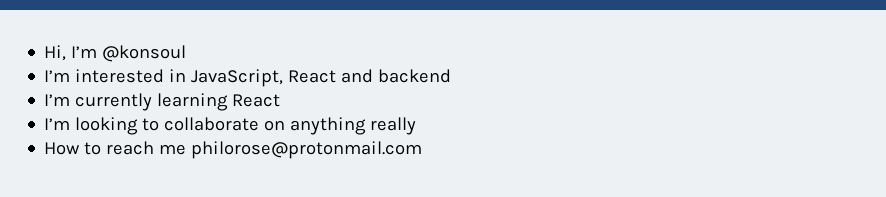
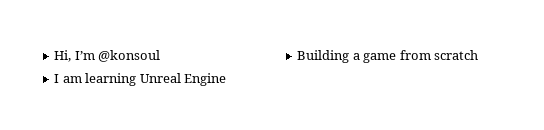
[44,69,452,87] [44,93,281,111] [44,117,417,135] [44,141,423,159] I’m interested in JavaScript, React and backend // I’m currently learning React // I’m looking to collaborate on anything really // How to reach me philorose@protonmail.com -> [54,73,227,86] [297,50,479,63] I am learning Unreal Engine // Building a game from scratch

